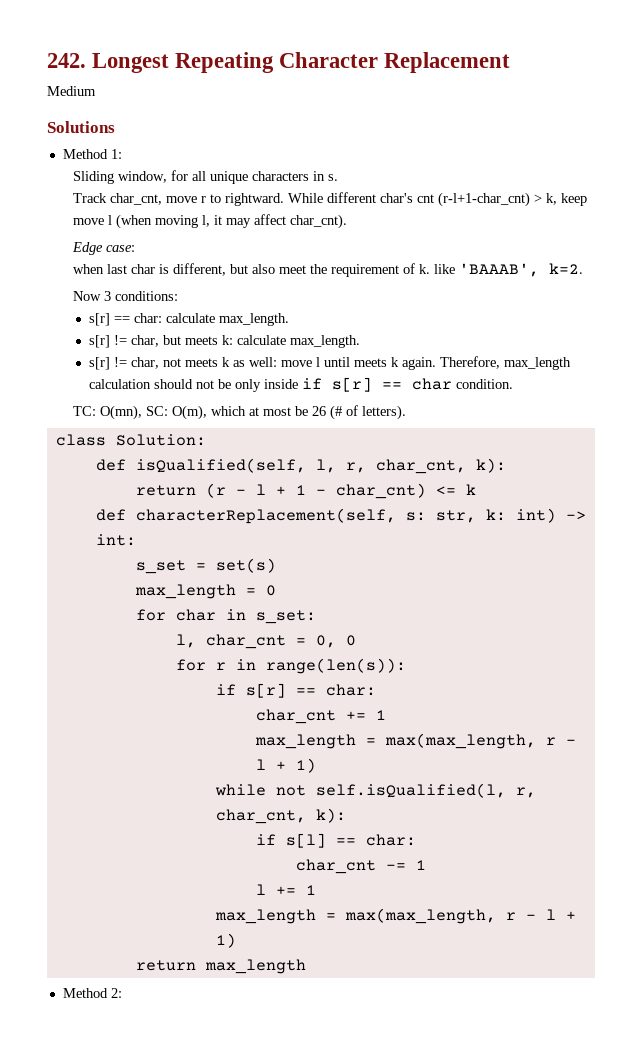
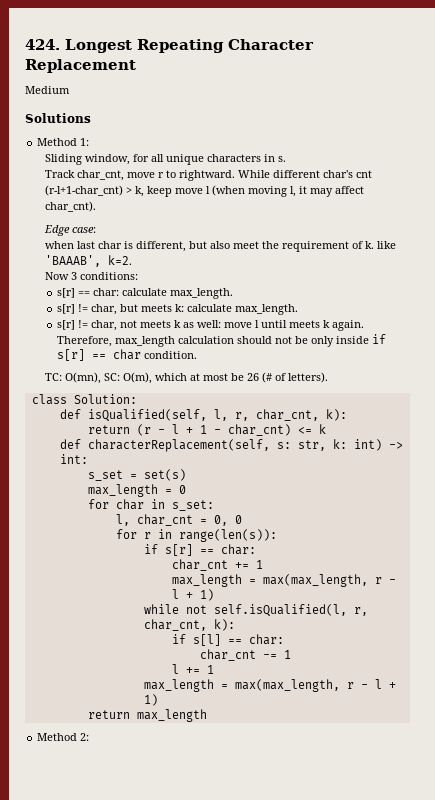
[47,53,86,68] 242. -> [25,39,60,50] 424.

